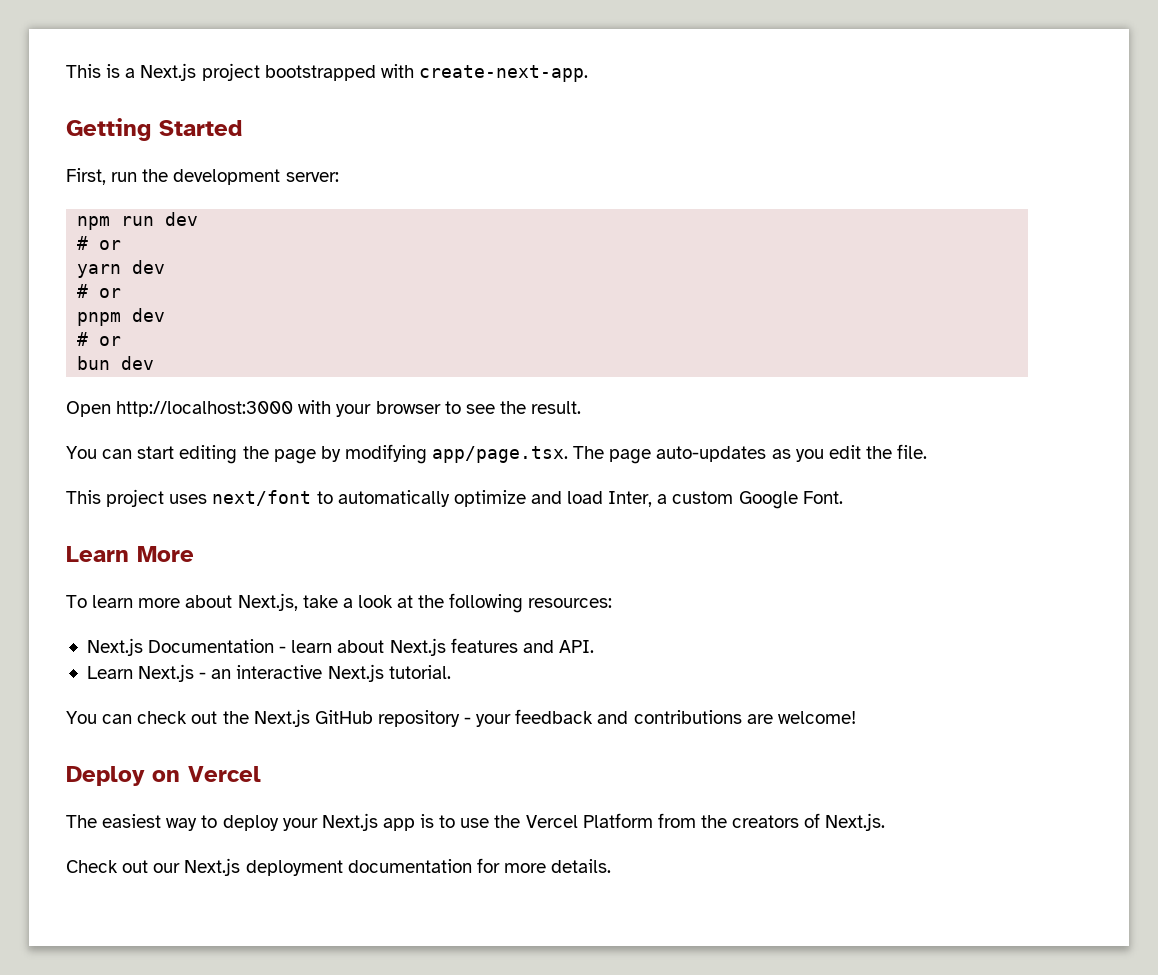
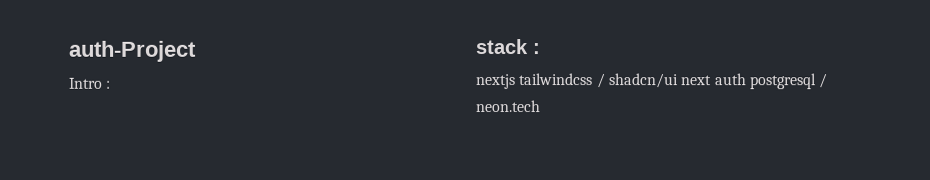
[66,63,588,82] [66,118,242,141] [66,168,339,185] [77,212,199,230] [77,236,122,250] [77,260,166,278] [77,284,122,298] [77,308,166,326] [77,332,122,346] [77,356,155,370] [66,400,582,417] [66,444,928,464] [66,489,843,509] [66,546,194,562] [66,593,613,613] [86,638,594,656] [86,664,451,682] [66,709,856,727] [66,766,261,786] [66,813,886,831] [66,858,612,876] This is a Next.js project bootstrapped with create-next-app. // Getting Started // First, run the development server: // npm run dev // # or // yarn dev // # or // pnpm dev // # or // bun dev // Open http://localhost:3000 with your browser to see the result. // You can start editing the page by modifying app/page.tsx. The page auto-updates as you edit the file. // This project uses next/font to automatically optimize and load Inter, a custom Google Font. // Learn More // To learn more about Next.js, take a look at the following resources: // Next.js Documentation - learn about Next.js features and API. // Learn Next.js - an interactive Next.js tutorial. // You can check out the Next.js GitHub repository - your feedback and contributions are welcome! // Deploy on Vercel // The easiest way to deploy your Next.js app is to use the Vercel Platform from the creators of Next.js. // Check out our Next.js deployment documentation for more details. -> [69,40,197,62] [69,77,112,89] [476,39,541,55] [476,73,829,90] [475,100,540,113] auth-Project // Intro : // stack : // nextjs tailwindcss / shadcn/ui next auth postgresql / neon.tech

